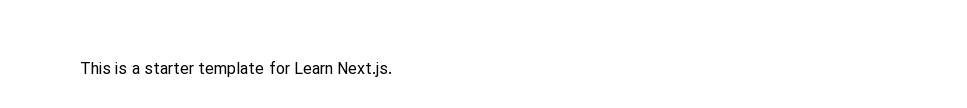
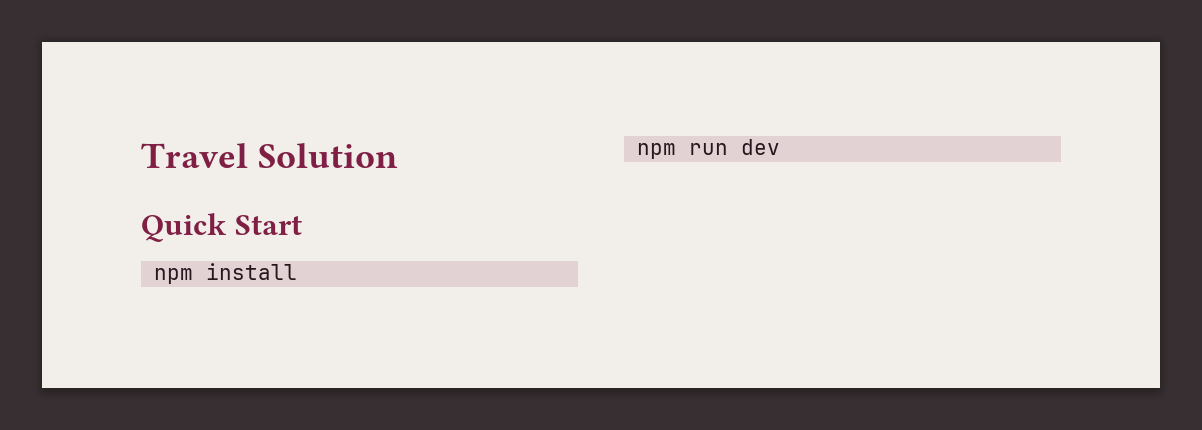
[80,60,393,77] This is a starter template for Learn Next.js. -> [141,143,398,168] [141,213,302,242] [153,263,297,284] [636,139,780,159] Travel Solution // Quick Start // npm install // npm run dev

